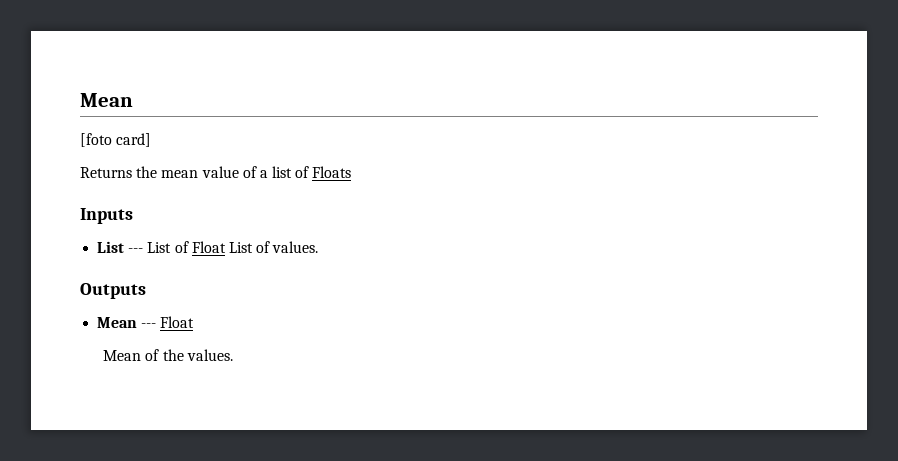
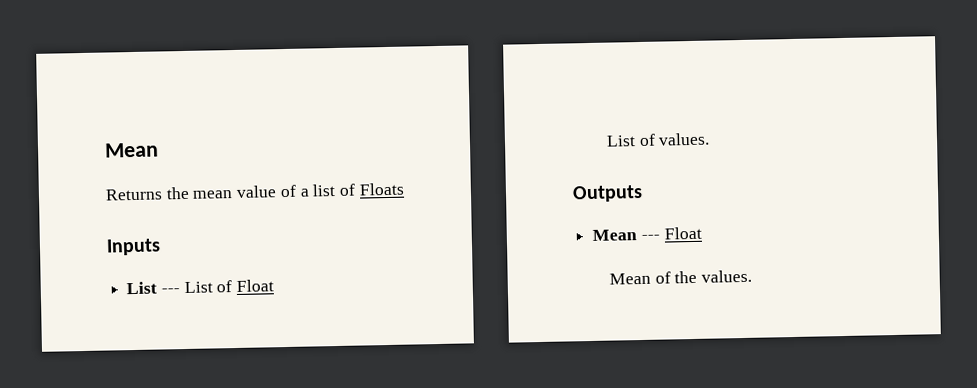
[80,93,133,107] [80,133,152,147] Mean // [foto card] -> [104,142,159,158] Mean
(226, 247) none -> (275, 285) //

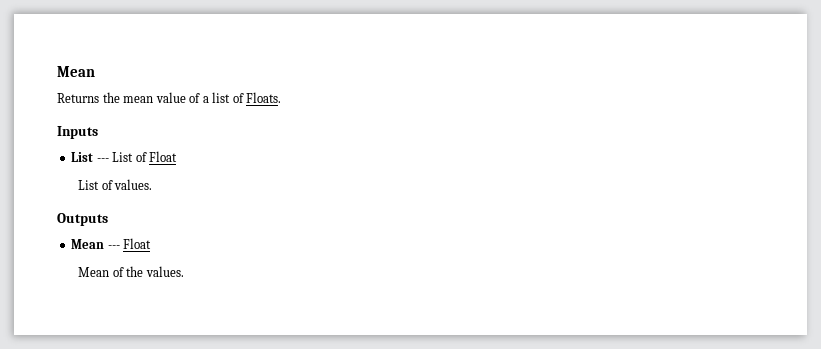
[358,182,404,196] Floats -> [246,92,282,103] Floats.

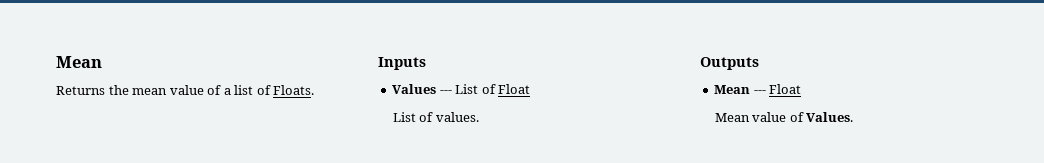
[71,152,94,162] List -> [392,84,437,94] Values
[112,266,184,277] of the values. -> [752,112,854,122] value of Values.

